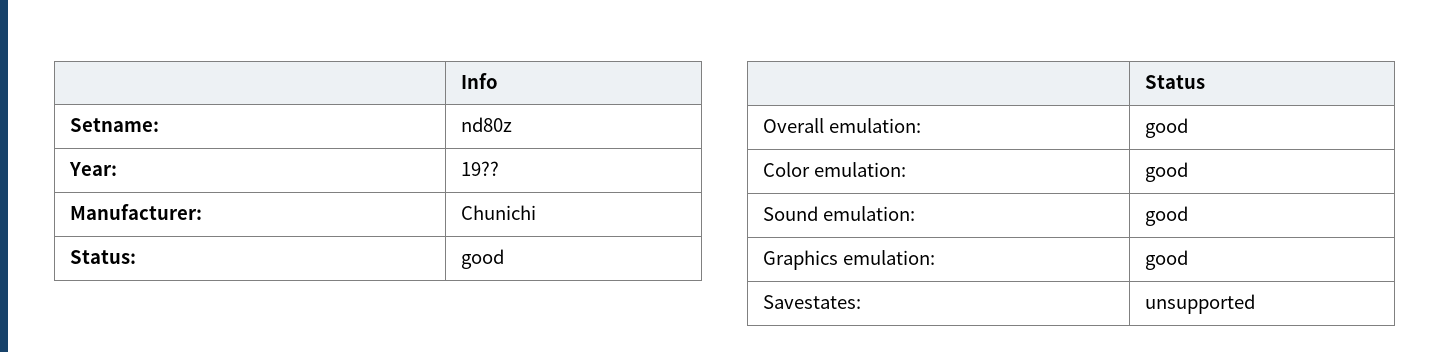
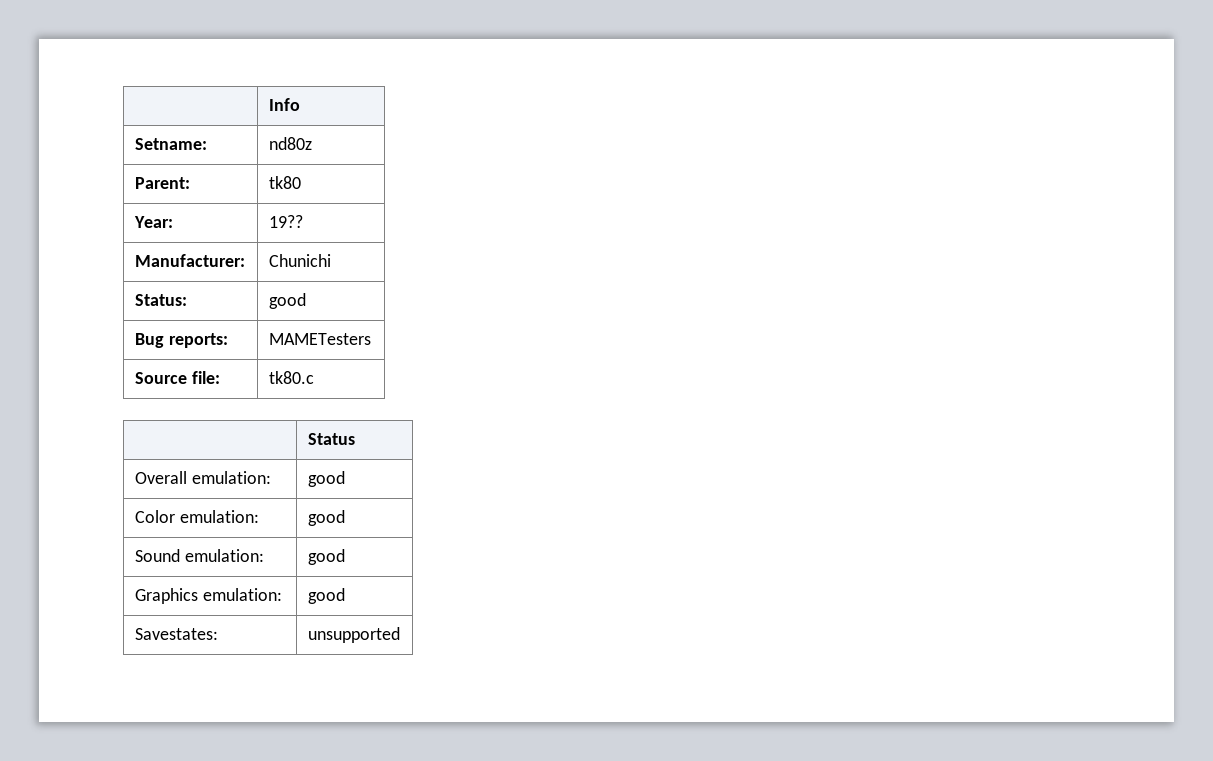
(512, 124) none -> [134,177,190,189] [268,176,301,189] // Parent: | tk80
(504, 259) none -> [134,333,228,348] [268,333,371,345] [134,371,220,384] [268,371,314,384] // Bug reports: | MAMETesters // Source file: | tk80.c

